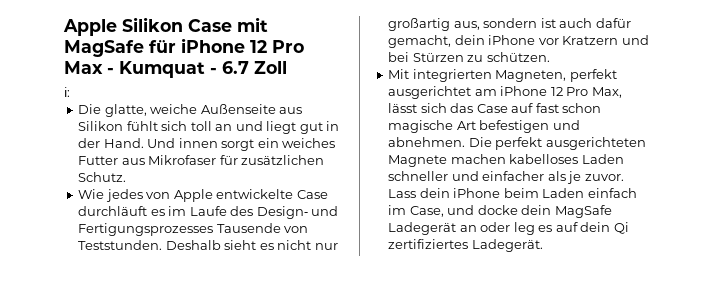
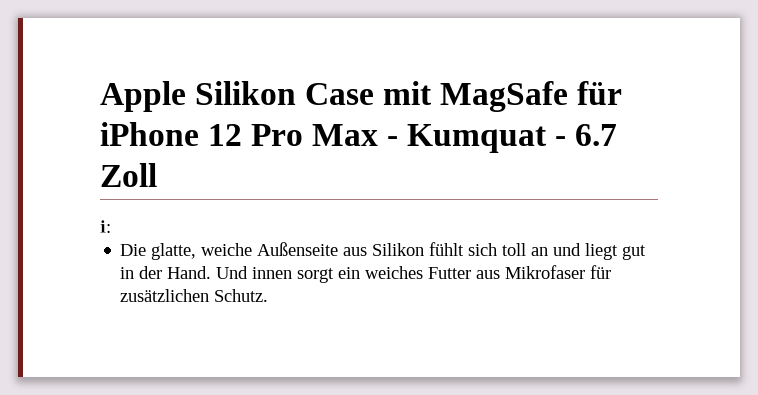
[78,189,328,202] [78,206,339,219] [78,223,309,236] [78,240,338,250] [388,18,631,31] [388,35,649,48] [388,52,550,62] [388,69,617,82] [388,86,622,99] [388,103,602,113] [388,120,580,133] [388,137,646,150] [388,154,624,167] [388,171,624,184] [388,188,637,198] [388,205,612,218] [388,222,629,235] [388,239,543,252] // Wie jedes von Apple entwickelte Case durchläuft es im Laufe des Design‑ und Fertigungsprozesses Tausende von Teststunden. Deshalb sieht es nicht nur großartig aus, sondern ist auch dafür gemacht, dein iPhone vor Kratzern und bei Stürzen zu schützen. // Mit integrierten Magneten, perfekt ausgerichtet am iPhone 12 Pro Max, lässt sich das Case auf fast schon magische Art befestigen und abnehmen. Die perfekt ausgerichteten Magnete machen kabelloses Laden schneller und einfacher als je zuvor. Lass dein iPhone beim Laden einfach im Case, und docke dein MagSafe Ladegerät an oder leg es auf dein Qi zertifiziertes Ladegerät. -> (269, 295) none

